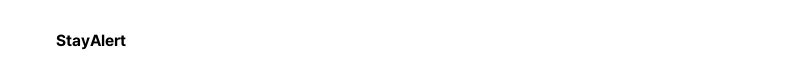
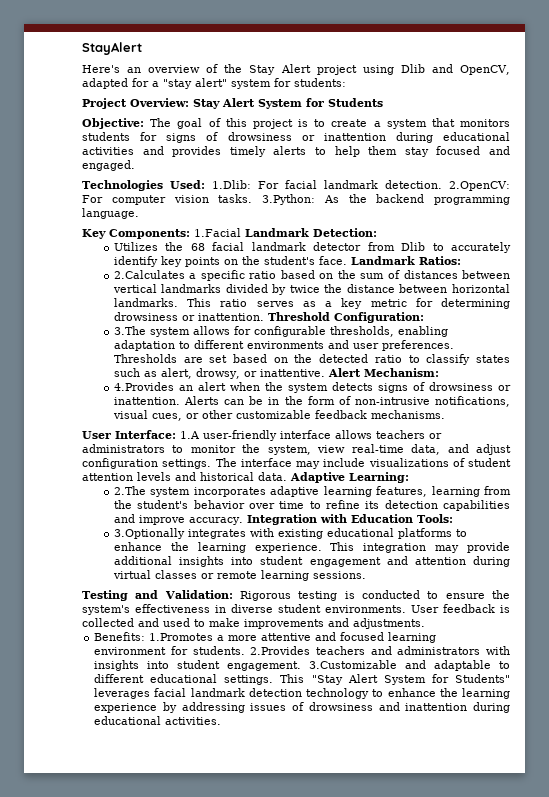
(126, 42) none -> [82,64,511,75] [82,78,346,89] [82,98,383,109] [82,118,510,129] [82,132,510,143] [82,146,511,157] [82,160,135,171] [82,180,510,191] [82,194,510,205] [82,208,139,219] [82,228,377,239] [113,242,511,253] [113,256,461,267] [113,270,511,281] [112,284,510,295] [113,298,510,309] [113,312,424,323] [113,326,448,337] [113,340,454,351] [113,354,511,365] [113,368,439,379] [113,382,512,393] [113,396,511,407] [112,410,445,421] [82,430,442,441] [82,444,512,455] [82,458,511,469] [82,472,409,483] [113,486,511,497] [113,500,510,511] [113,514,453,525] [113,528,467,539] [113,542,510,553] [113,556,511,567] [112,570,366,581] [82,590,511,601] [82,604,510,615] [82,618,425,629] [94,632,437,643] [94,646,510,655] [94,660,510,671] [94,674,511,685] [94,688,511,699] [94,702,511,713] [94,716,222,725] // Here's an overview of the Stay Alert project using Dlib and OpenCV, adapted for a "stay alert" system for students: // Project Overview: Stay Alert System for Students // Objective: The goal of this project is to create a system that monitors students for signs of drowsiness or inattention during educational activities and provides timely alerts to help them stay focused and engaged. // Technologies Used: 1.Dlib: For facial landmark detection. 2.OpenCV: For computer vision tasks. 3.Python: As the backend programming language. // Key Components: 1.Facial Landmark Detection: // Utilizes the 68 facial landmark detector from Dlib to accurately identify key points on the student's face. Landmark Ratios: // 2.Calculates a specific ratio based on the sum of distances between vertical landmarks divided by twice the distance between horizontal landmarks. This ratio serves as a key metric for determining drowsiness or inattention. Threshold Configuration: // 3.The system allows for configurable thresholds, enabling adaptation to different environments and user preferences. Thresholds are set based on the detected ratio to classify states such as alert, drowsy, or inattentive. Alert Mechanism: // 4.Provides an alert when the system detects signs of drowsiness or inattention. Alerts can be in the form of non-intrusive notifications, visual cues, or other customizable feedback mechanisms. // User Interface: 1.A user-friendly interface allows teachers or administrators to monitor the system, view real-time data, and adjust configuration settings. The interface may include visualizations of student attention levels and historical data. Adaptive Learning: // 2.The system incorporates adaptive learning features, learning from the student's behavior over time to refine its detection capabilities and improve accuracy. Integration with Education Tools: // 3.Optionally integrates with existing educational platforms to enhance the learning experience. This integration may provide additional insights into student engagement and attention during virtual classes or remote learning sessions. // Testing and Validation: Rigorous testing is conducted to ensure the system's effectiveness in diverse student environments. User feedback is collected and used to make improvements and adjustments. // Benefits: 1.Promotes a more attentive and focused learning environment for students. 2.Provides teachers and administrators with insights into student engagement. 3.Customizable and adaptable to different educational settings. This "Stay Alert System for Students" leverages facial landmark detection technology to enhance the learning experience by addressing issues of drowsiness and inattention during educational activities.

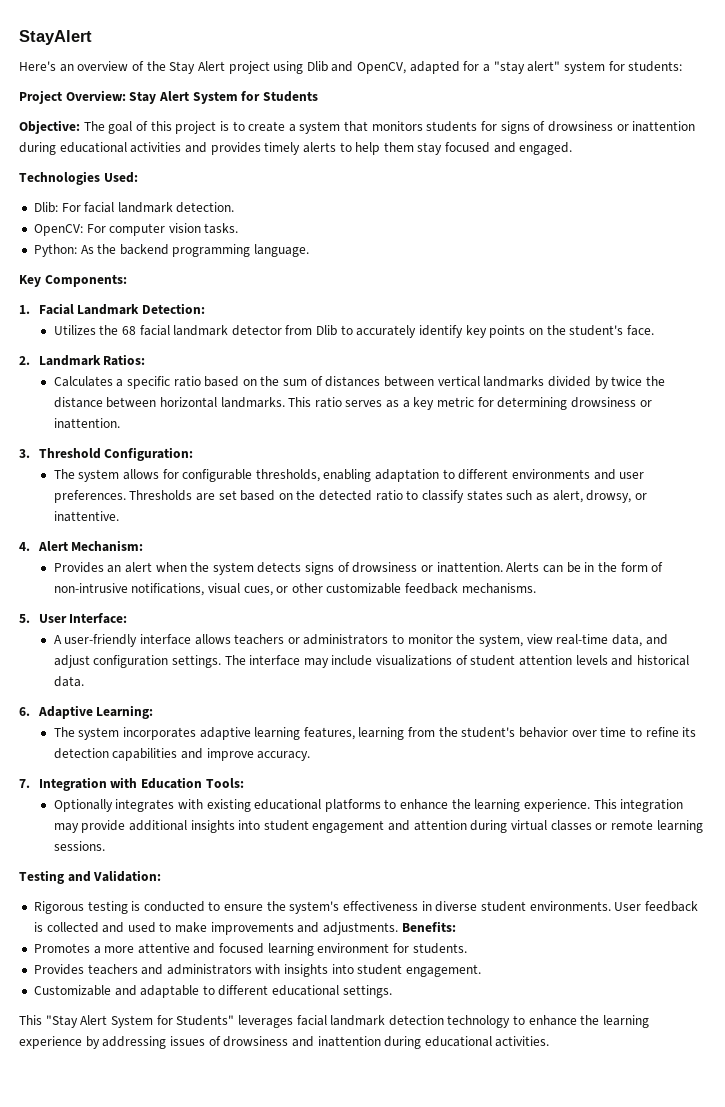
[211,180,251,189] 1.Dlib: -> [33,202,58,213] // Dlib:
[449,181,510,191] 2.OpenCV: -> [33,224,83,236] // OpenCV:
[262,194,315,205] 3.Python: -> [33,244,77,257] // Python:
[194,228,241,237] 1.Facial -> [19,303,74,315] // 1. Facial
(347, 260) none -> [19,356,30,365] // 2.
[113,270,185,279] 2.Calculates -> [53,376,113,387] Calculates
(264, 317) none -> [19,449,30,458] // 3.
[113,326,146,335] 3.The -> [53,469,75,479] The
(325, 373) none -> [19,542,30,551] // 4.
[113,382,174,391] 4.Provides -> [53,562,104,573] Provides
(445, 414) none -> [19,614,30,623] 5.
[180,431,200,439] 1.A -> [53,635,62,644] // A
(287, 476) none -> [19,707,30,716] // 6.
[113,486,146,495] 2.The -> [53,727,75,737] The
(243, 521) none -> [19,779,30,788] // 7.
[113,528,185,539] 3.Optionally -> [53,799,113,812] Optionally
(233, 594) none -> (162, 876) //
[94,632,214,641] // Benefits: 1.Promotes -> [401,921,456,932] [33,943,90,953] Benefits: // Promotes
[250,646,311,655] 2.Provides -> [33,964,84,975] // Provides
[309,660,398,669] 3.Customizable -> [33,985,111,996] // Customizable
(274, 680) none -> (392, 991) //

